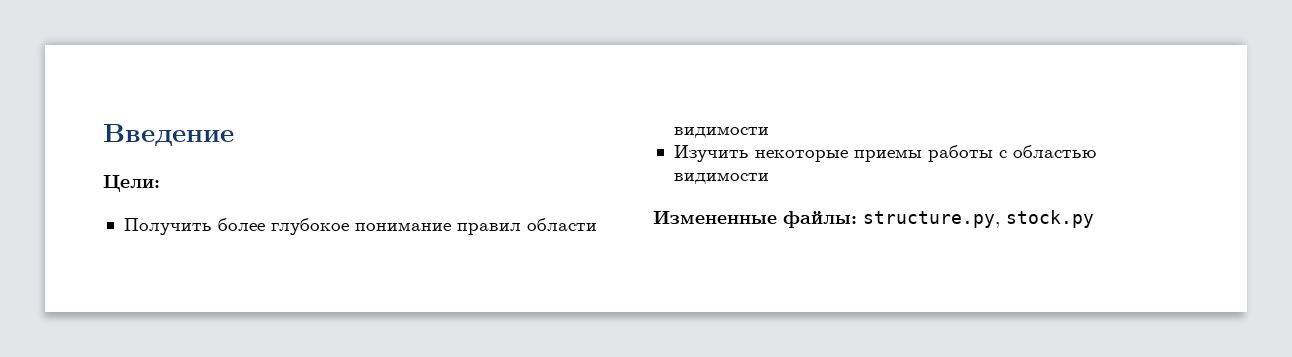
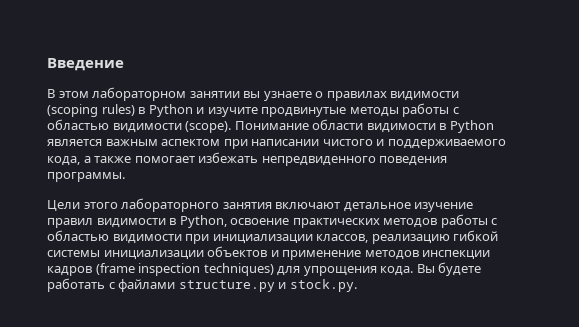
[103,175,160,192] [123,218,597,235] [673,126,769,138] [673,145,1096,162] [673,172,769,184] [653,210,1094,228] Цели: // Получить более глубокое понимание правил области видимости // Изучить некоторые приемы работы с областью видимости // Измененные файлы: structure.py, stock.py -> [47,87,460,101] [47,103,459,117] [47,119,494,133] [47,139,506,149] [47,152,448,166] [47,172,125,182] [47,198,474,212] [47,214,498,228] [47,230,499,244] [47,246,491,260] [47,262,482,276] [47,278,357,292] В этом лабораторном занятии вы узнаете о правилах видимости (scoping rules) в Python и изучите продвинутые методы работы с областью видимости (scope). Понимание области видимости в Python является важным аспектом при написании чистого и поддерживаемого кода, а также помогает избежать непредвиденного поведения программы. // Цели этого лабораторного занятия включают детальное изучение правил видимости в Python, освоение практических методов работы с областью видимости при инициализации классов, реализацию гибкой системы инициализации объектов и применение методов инспекции кадров (frame inspection techniques) для упрощения кода. Вы будете работать с файлами structure.py и stock.py.

